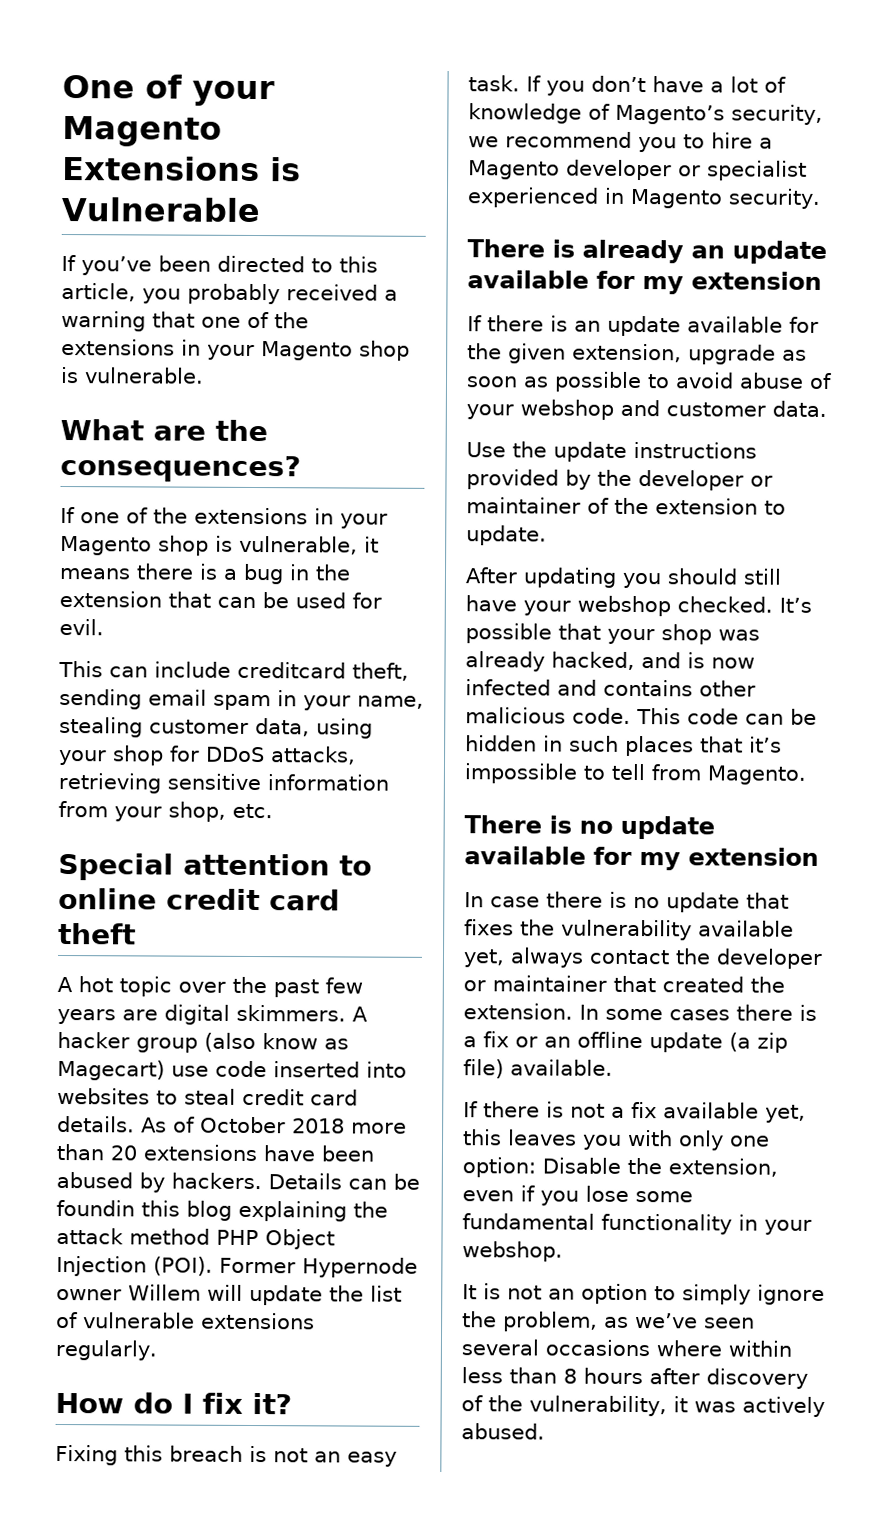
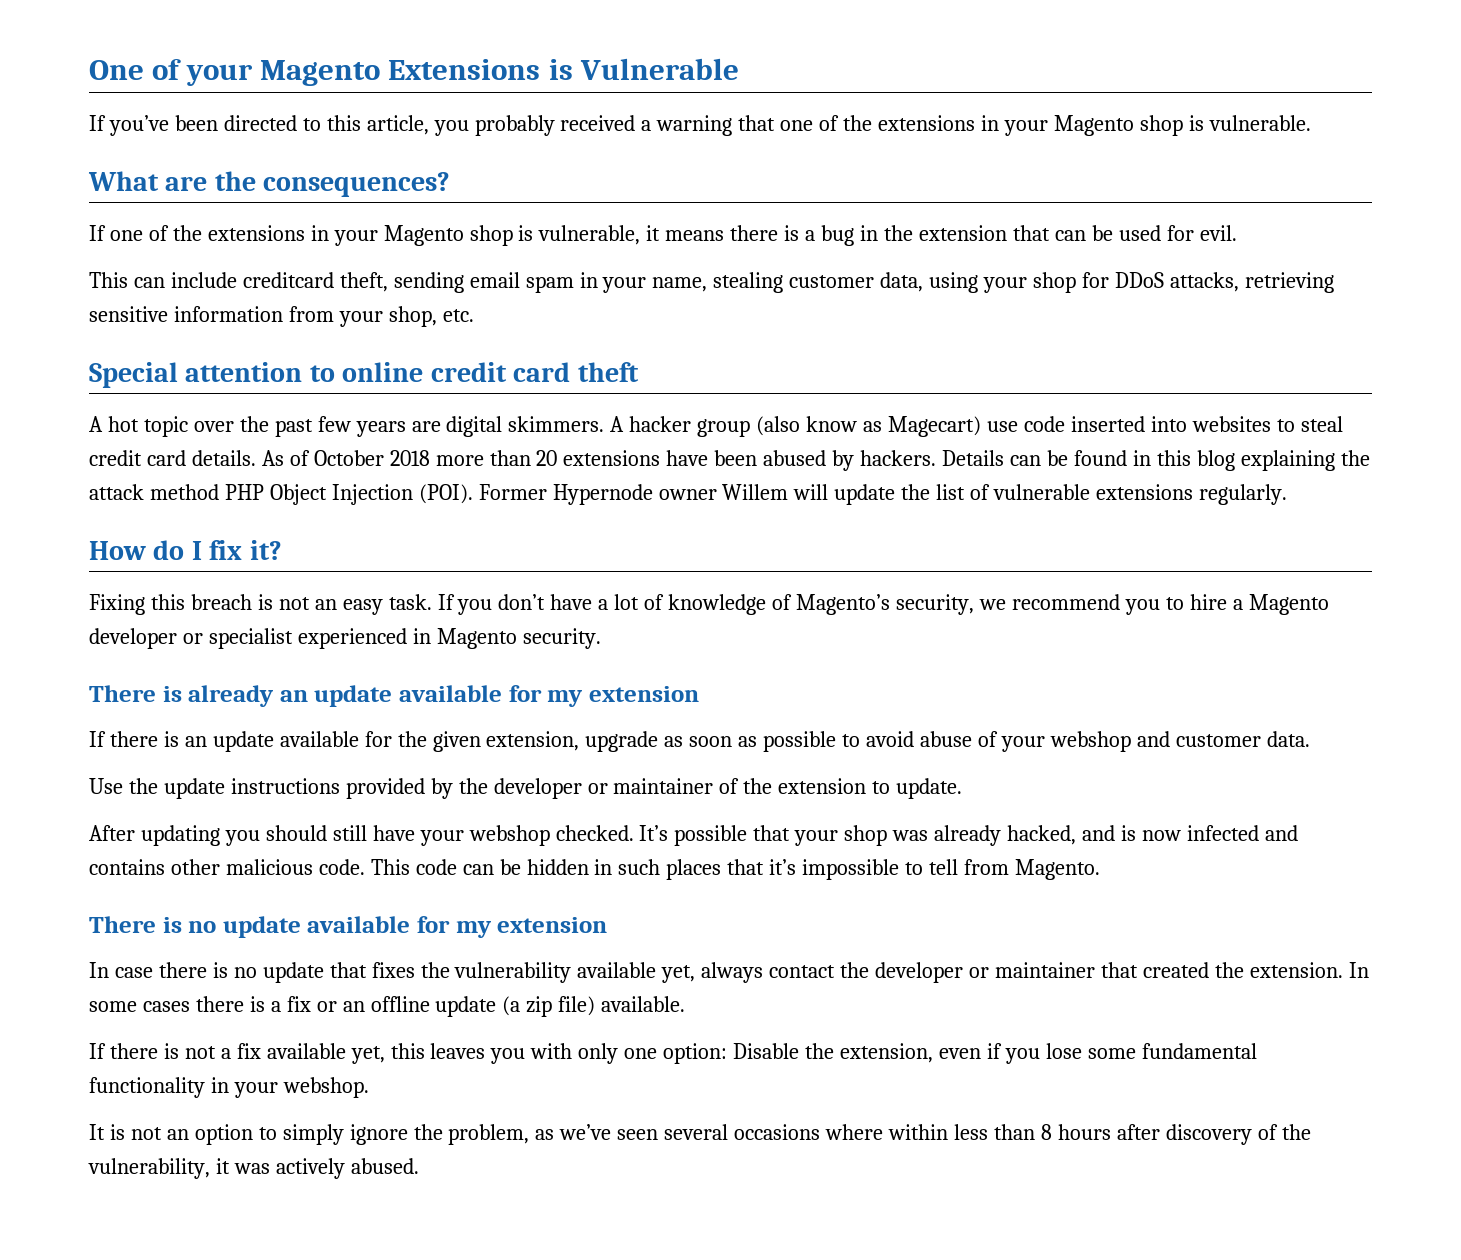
[56,1199,135,1217] foundin -> [1073,450,1151,466] found in

